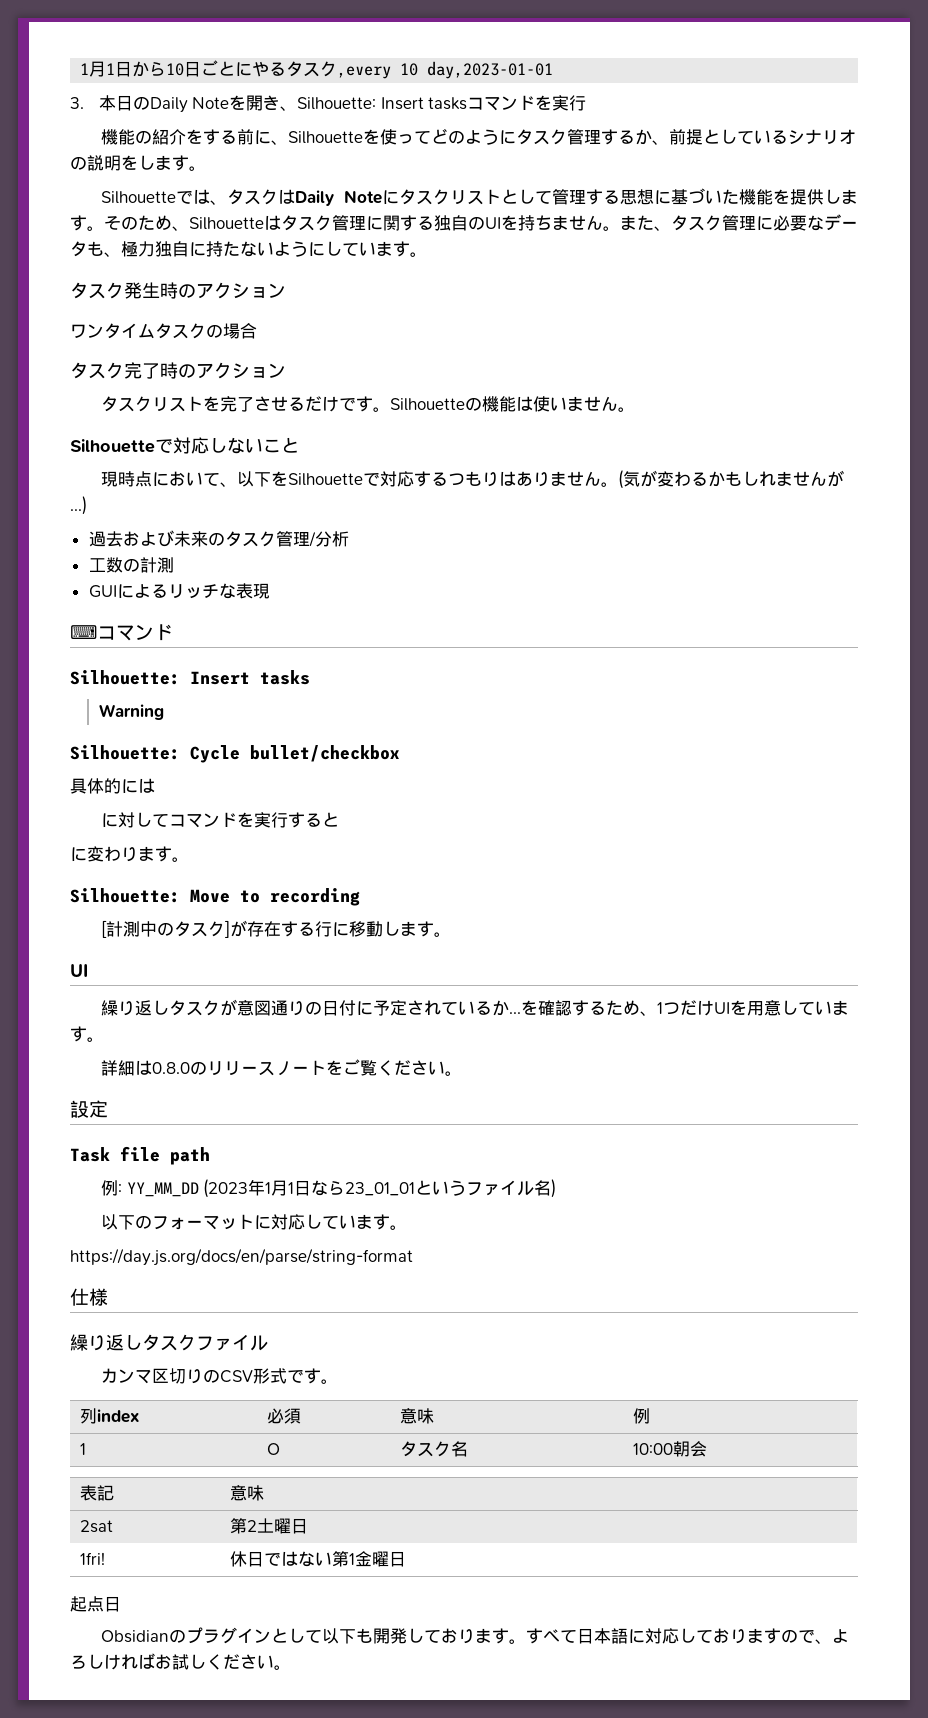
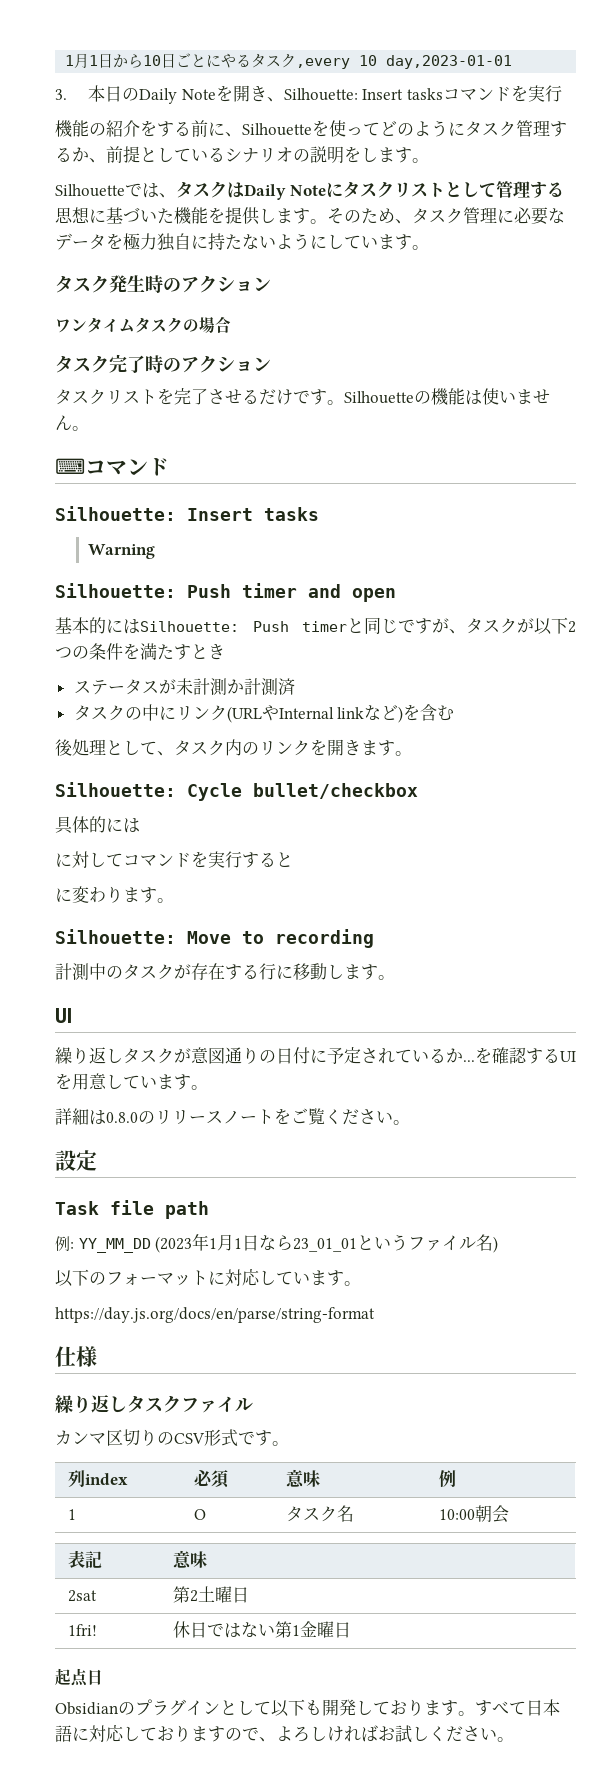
[189,215,671,231] Silhouetteはタスク管理に関する独自のUIを持ちません。また、 -> (412, 221) none
[87,241,121,257] も、 -> [106,233,123,250] を
[70,437,299,454] [101,470,845,489] [70,496,87,515] [88,530,349,547] [88,557,174,573] [88,583,270,599] // Silhouetteで対応しないこと // 現時点において、以下をSilhouetteで対応するつもりはありません。(気が変わるかもしれませんが...) // 過去および未来のタスク管理/分析 // 工数の計測 // GUIによるリッチな表現 -> (89, 428) none
(164, 712) none -> [55,583,396,602] [55,617,576,635] [55,643,225,660] [73,678,295,696] [73,704,455,723] [55,739,412,756] // Silhouette: Push timer and open // 基本的にはSilhouette: Push timerと同じですが、タスクが以下2つの条件を満たすとき // ステータスが未計測か計測済 // タスクの中にリンク(URLやInternal linkなど)を含む // 後処理として、タスク内のリンクを開きます。
[101,920,108,938] [ -> (374, 938) none
[225,920,231,938] ] -> (174, 972) none
[606,1000,715,1016] ため、1つだけ -> (560, 1055) none

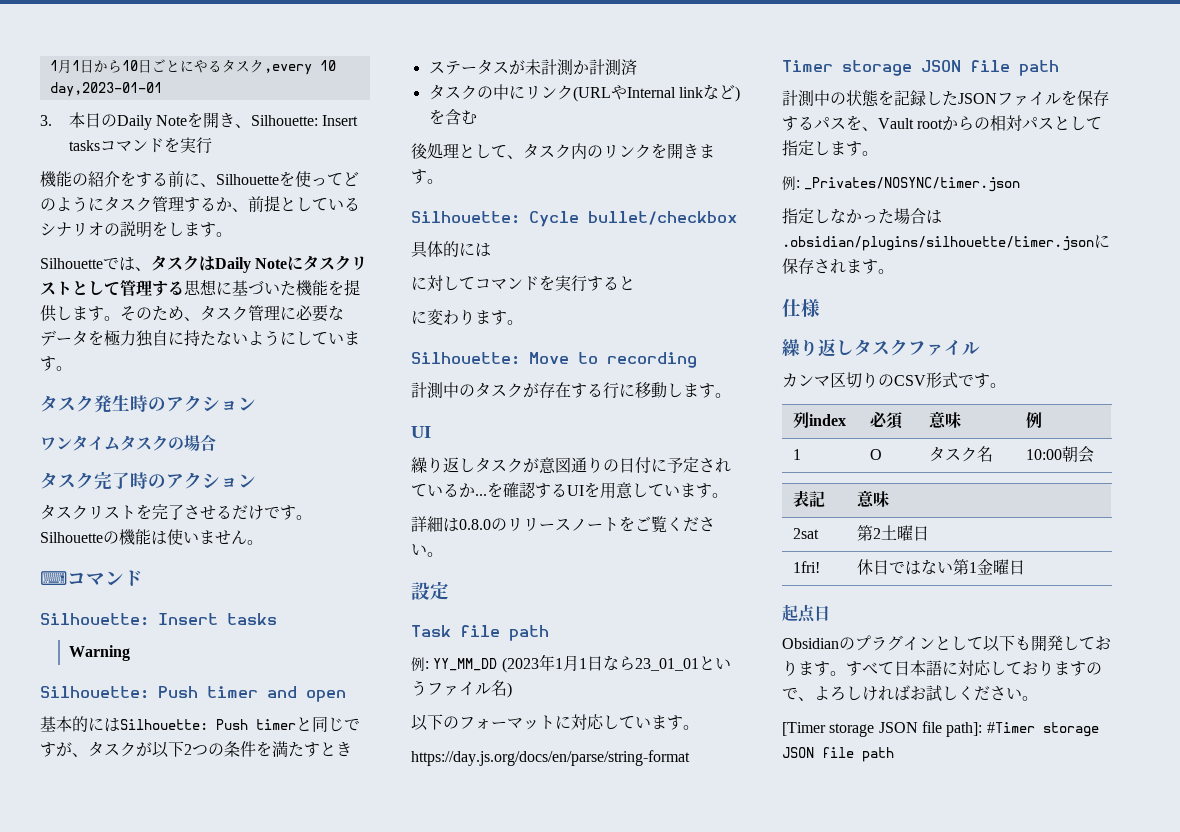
(375, 1315) none -> [782,60,1059,76] [782,90,1109,107] [782,115,1103,131] [782,140,878,156] [782,176,1021,192] [782,208,942,224] [782,234,1110,251] [782,258,894,274] // Timer storage JSON file path // 計測中の状態を記録したJSONファイルを保存するパスを、Vault rootからの相対パスとして指定します。 // 例: _Privates/NOSYNC/timer.json // 指定しなかった場合は.obsidian/plugins/silhouette/timer.jsonに保存されます。
(514, 1739) none -> [782,721,1099,737] [782,747,894,762] // [Timer storage JSON file path]: #Timer storage JSON file path

